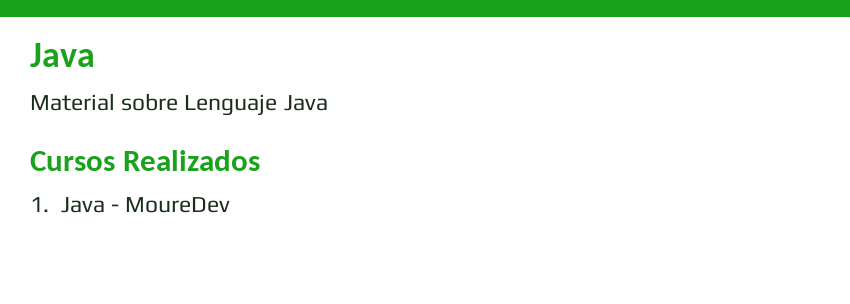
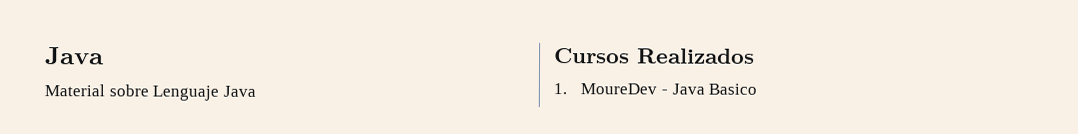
[60,197,230,213] Java - MoureDev -> [580,83,758,95] MoureDev - Java Basico

